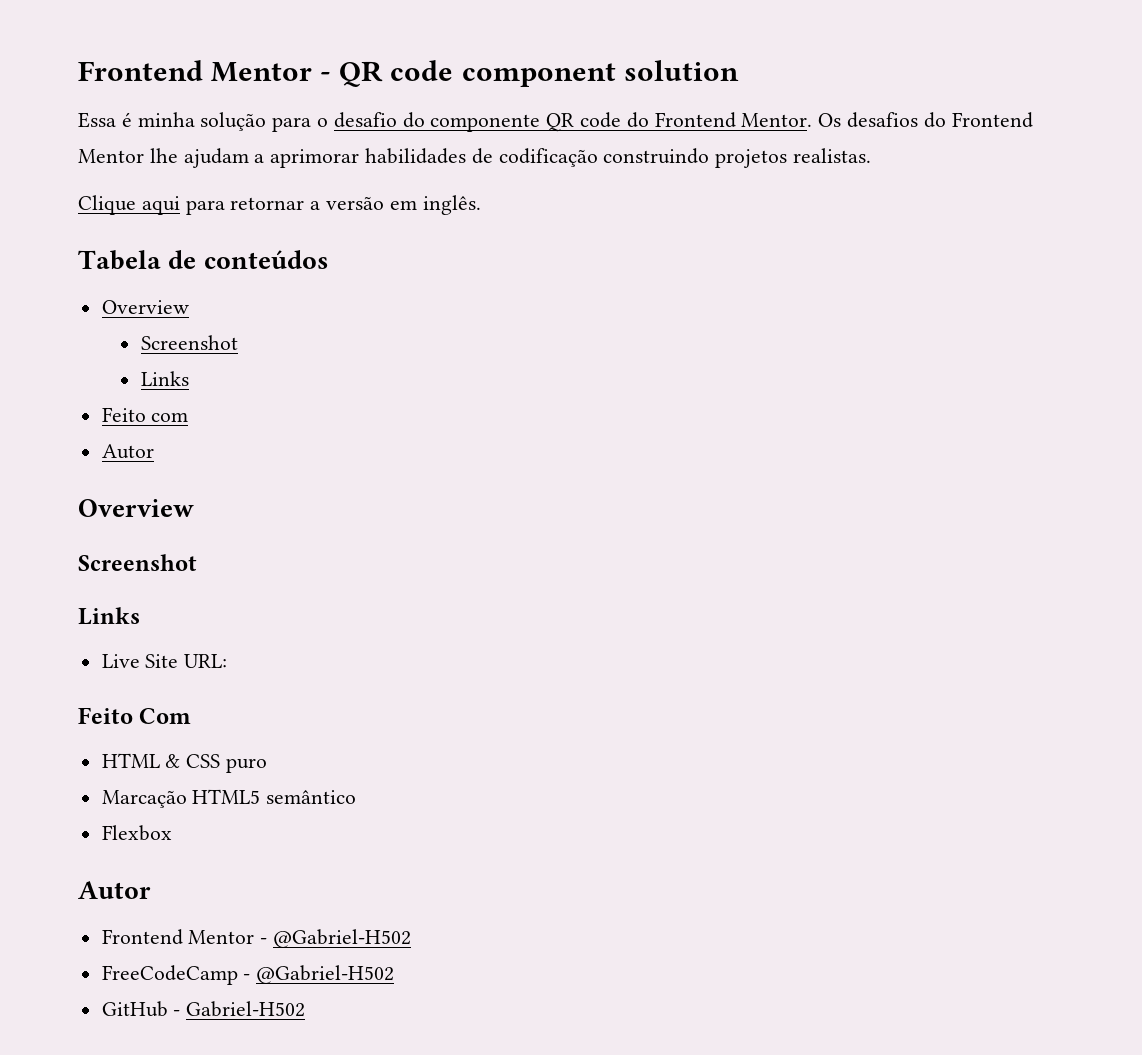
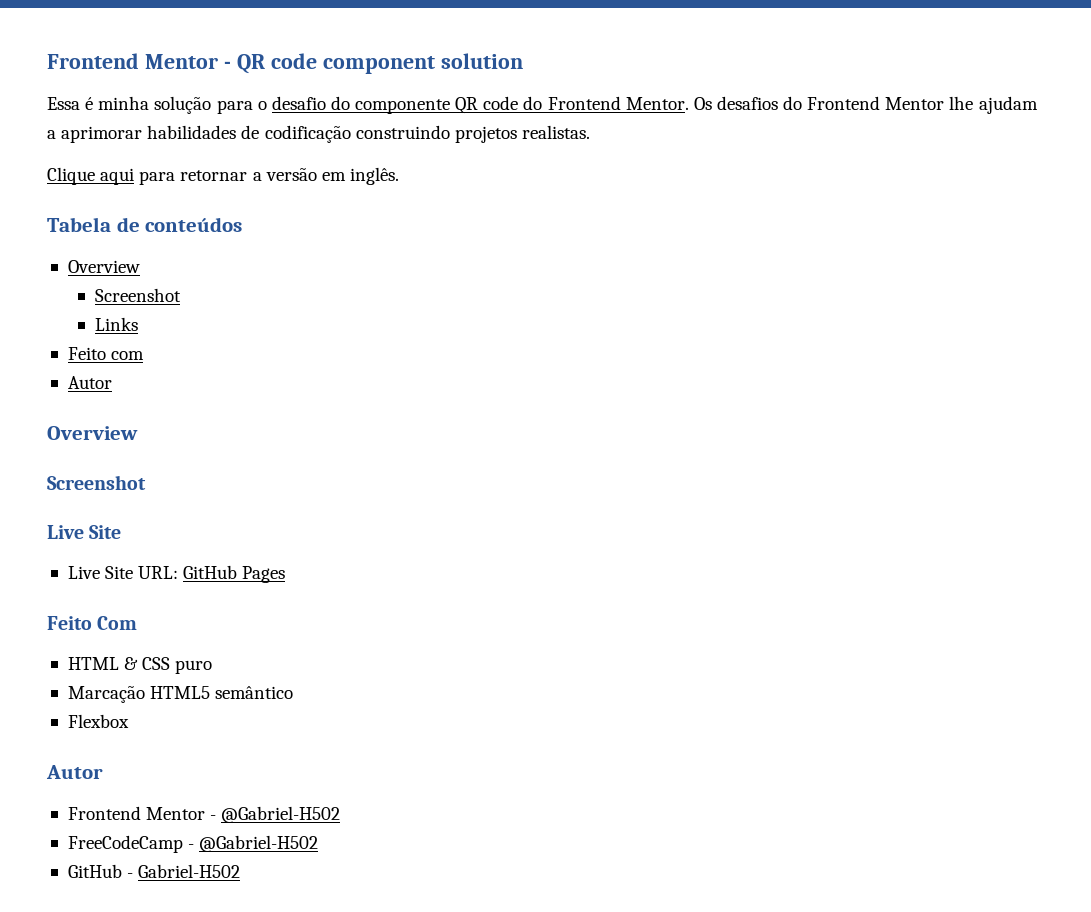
[78,607,140,625] Links -> [47,525,122,539] Live Site
(228, 661) none -> [183,565,286,583] GitHub Pages

